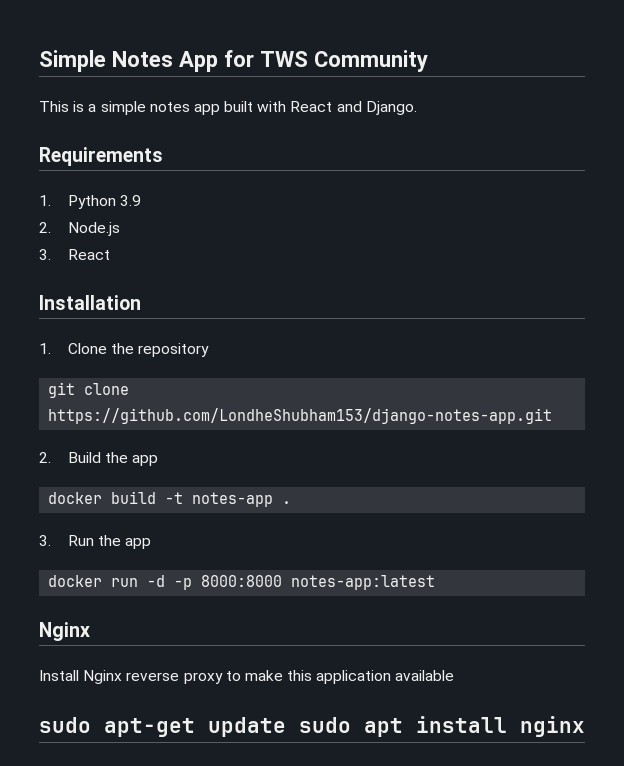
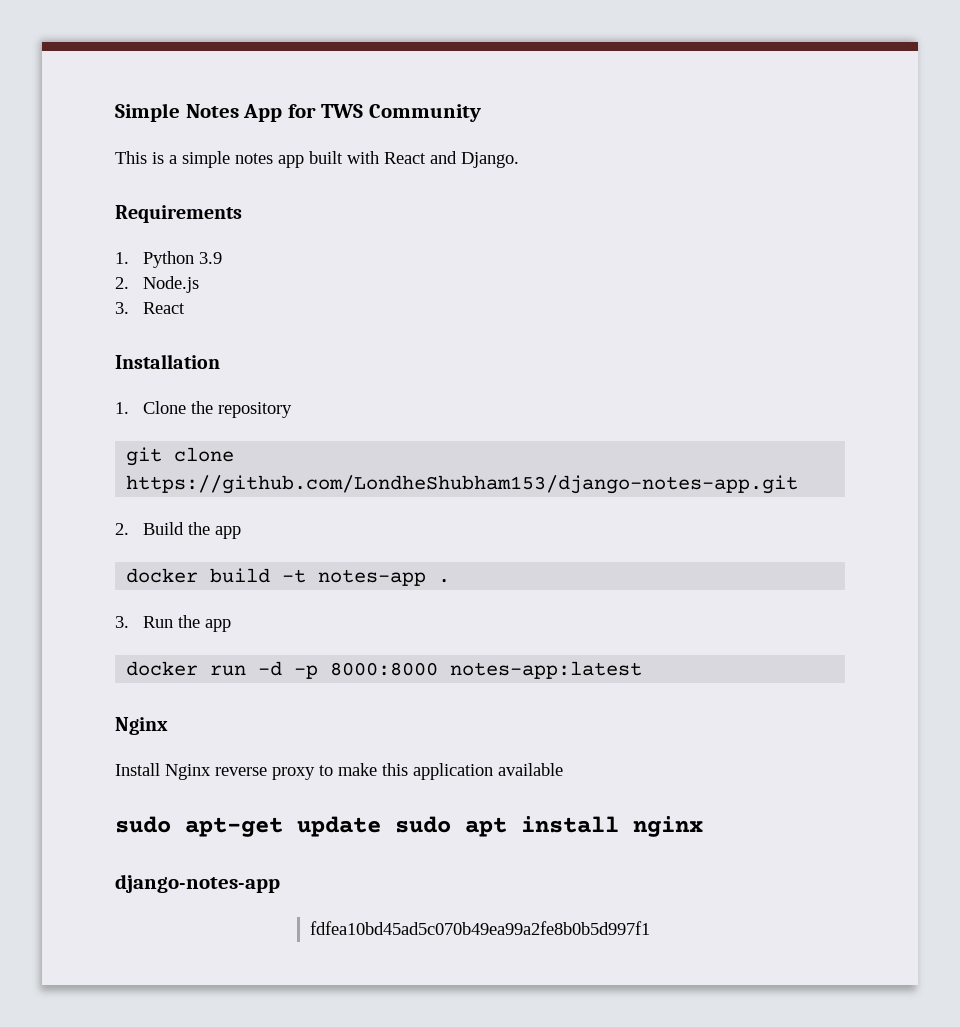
(585, 726) none -> [115,874,280,893] [310,921,651,935] // django-notes-app // fdfea10bd45ad5c070b49ea99a2fe8b0b5d997f1

